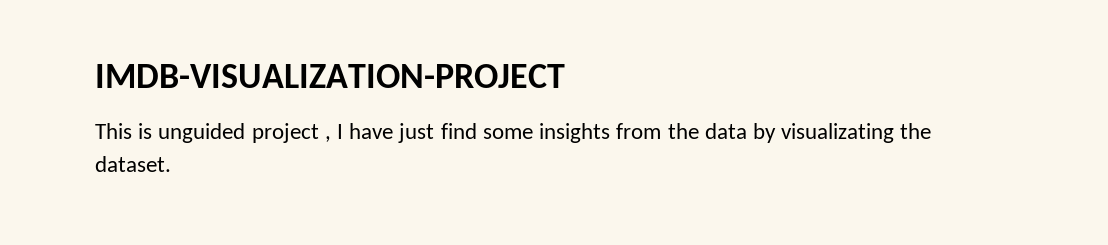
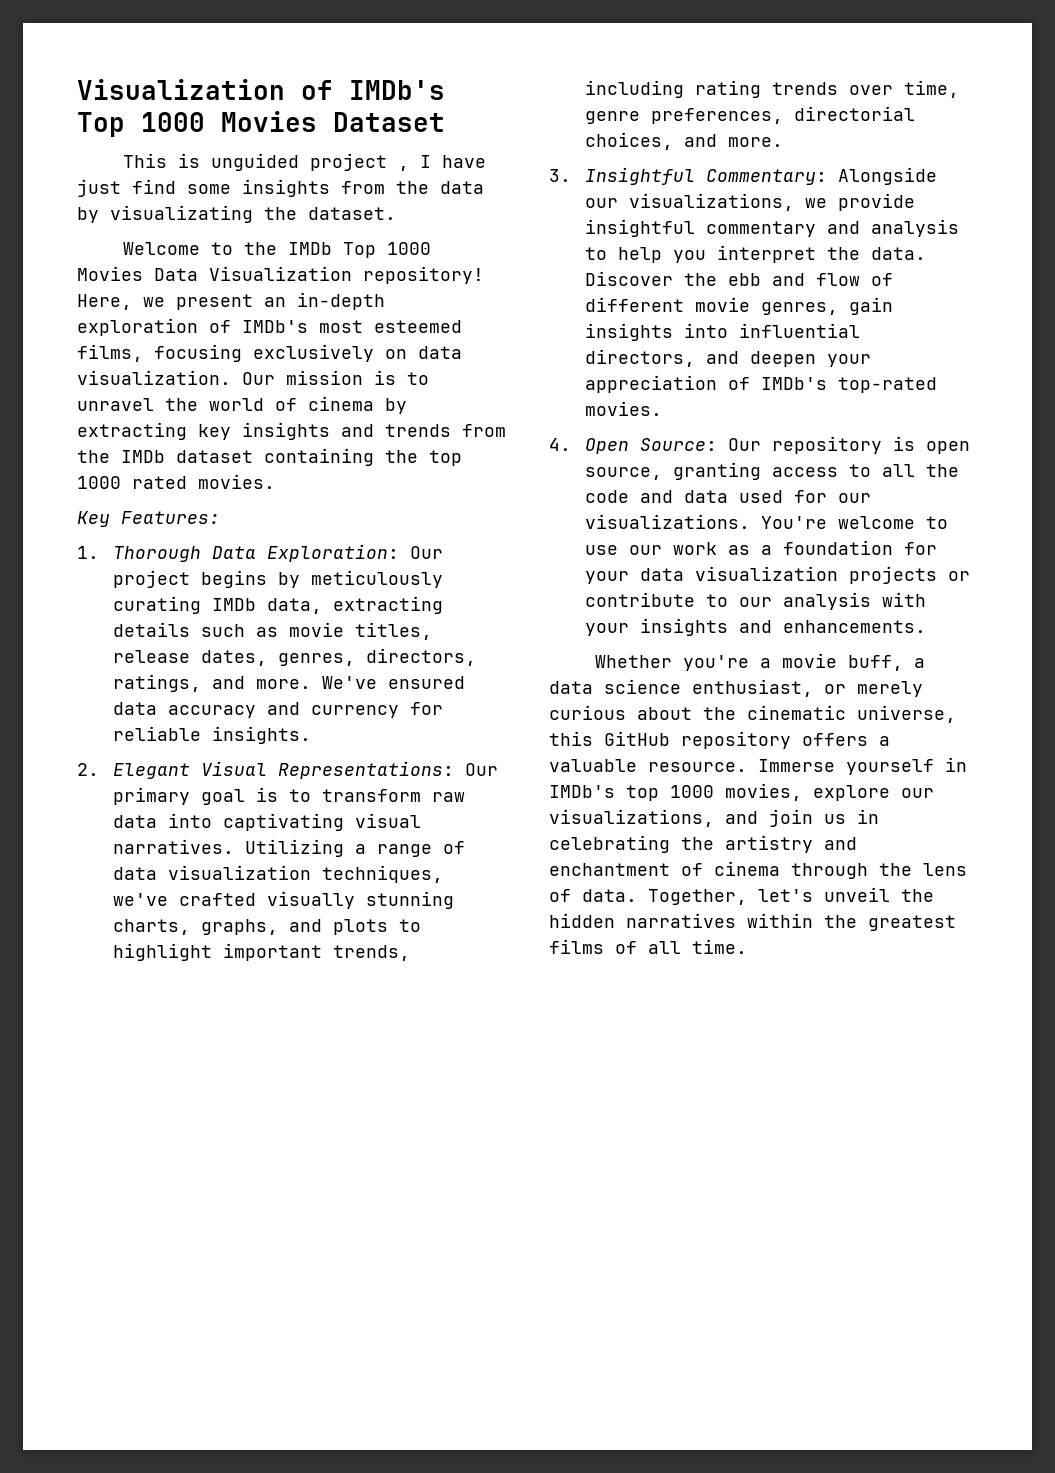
[95,64,565,88] IMDB-VISUALIZATION-PROJECT -> [77,79,445,100] [77,111,445,137] Visualization of IMDb's Top 1000 Movies Dataset
(171, 164) none -> [123,242,432,258] [77,266,484,284] [77,292,385,310] [77,318,462,336] [77,344,462,362] [77,370,429,385] [77,396,407,414] [77,422,506,440] [77,448,462,466] [77,474,275,489] [77,511,220,527] [77,544,443,562] [112,570,443,588] [112,596,443,614] [112,622,432,640] [112,648,476,666] [112,674,465,692] [112,702,443,718] [112,726,311,744] [77,761,498,779] [112,787,465,805] [112,813,421,831] [112,839,465,857] [112,865,443,883] [112,891,454,909] [112,919,421,935] [112,943,410,961] [584,80,959,98] [584,106,915,124] [584,132,783,150] [549,167,937,185] [584,193,915,211] [584,219,959,237] [584,245,926,263] [584,271,893,286] [584,297,893,315] [584,323,860,341] [584,349,871,367] [584,375,937,393] [584,401,662,416] [549,436,970,454] [584,462,959,480] [584,490,871,503] [584,514,948,529] [584,540,937,555] [584,566,970,584] [584,592,926,610] [584,618,926,636] [595,653,926,671] [549,679,923,697] [549,705,956,723] [549,731,890,749] [549,757,967,775] [549,783,934,801] [549,809,879,827] [549,835,857,853] [549,861,967,879] [549,887,934,905] [549,913,956,931] [549,939,747,954] // Welcome to the IMDb Top 1000 Movies Data Visualization repository! Here, we present an in-depth exploration of IMDb's most esteemed films, focusing exclusively on data visualization. Our mission is to unravel the world of cinema by extracting key insights and trends from the IMDb dataset containing the top 1000 rated movies. // Key Features: // 1. Thorough Data Exploration: Our project begins by meticulously curating IMDb data, extracting details such as movie titles, release dates, genres, directors, ratings, and more. We've ensured data accuracy and currency for reliable insights. // 2. Elegant Visual Representations: Our primary goal is to transform raw data into captivating visual narratives. Utilizing a range of data visualization techniques, we've crafted visually stunning charts, graphs, and plots to highlight important trends, including rating trends over time, genre preferences, directorial choices, and more. // 3. Insightful Commentary: Alongside our visualizations, we provide insightful commentary and analysis to help you interpret the data. Discover the ebb and flow of different movie genres, gain insights into influential directors, and deepen your appreciation of IMDb's top-rated movies. // 4. Open Source: Our repository is open source, granting access to all the code and data used for our visualizations. You're welcome to use our work as a foundation for your data visualization projects or contribute to our analysis with your insights and enhancements. // Whether you're a movie buff, a data science enthusiast, or merely curious about the cinematic universe, this GitHub repository offers a valuable resource. Immerse yourself in IMDb's top 1000 movies, explore our visualizations, and join us in celebrating the artistry and enchantment of cinema through the lens of data. Together, let's unveil the hidden narratives within the greatest films of all time.

